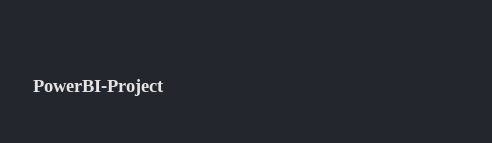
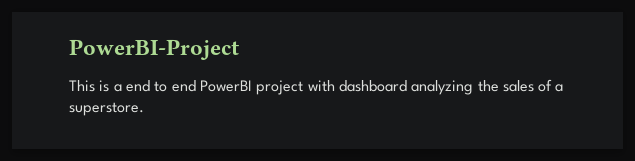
(164, 87) none -> [69,79,564,95] [69,102,144,116] // This is a end to end PowerBI project with dashboard analyzing the sales of a superstore.

